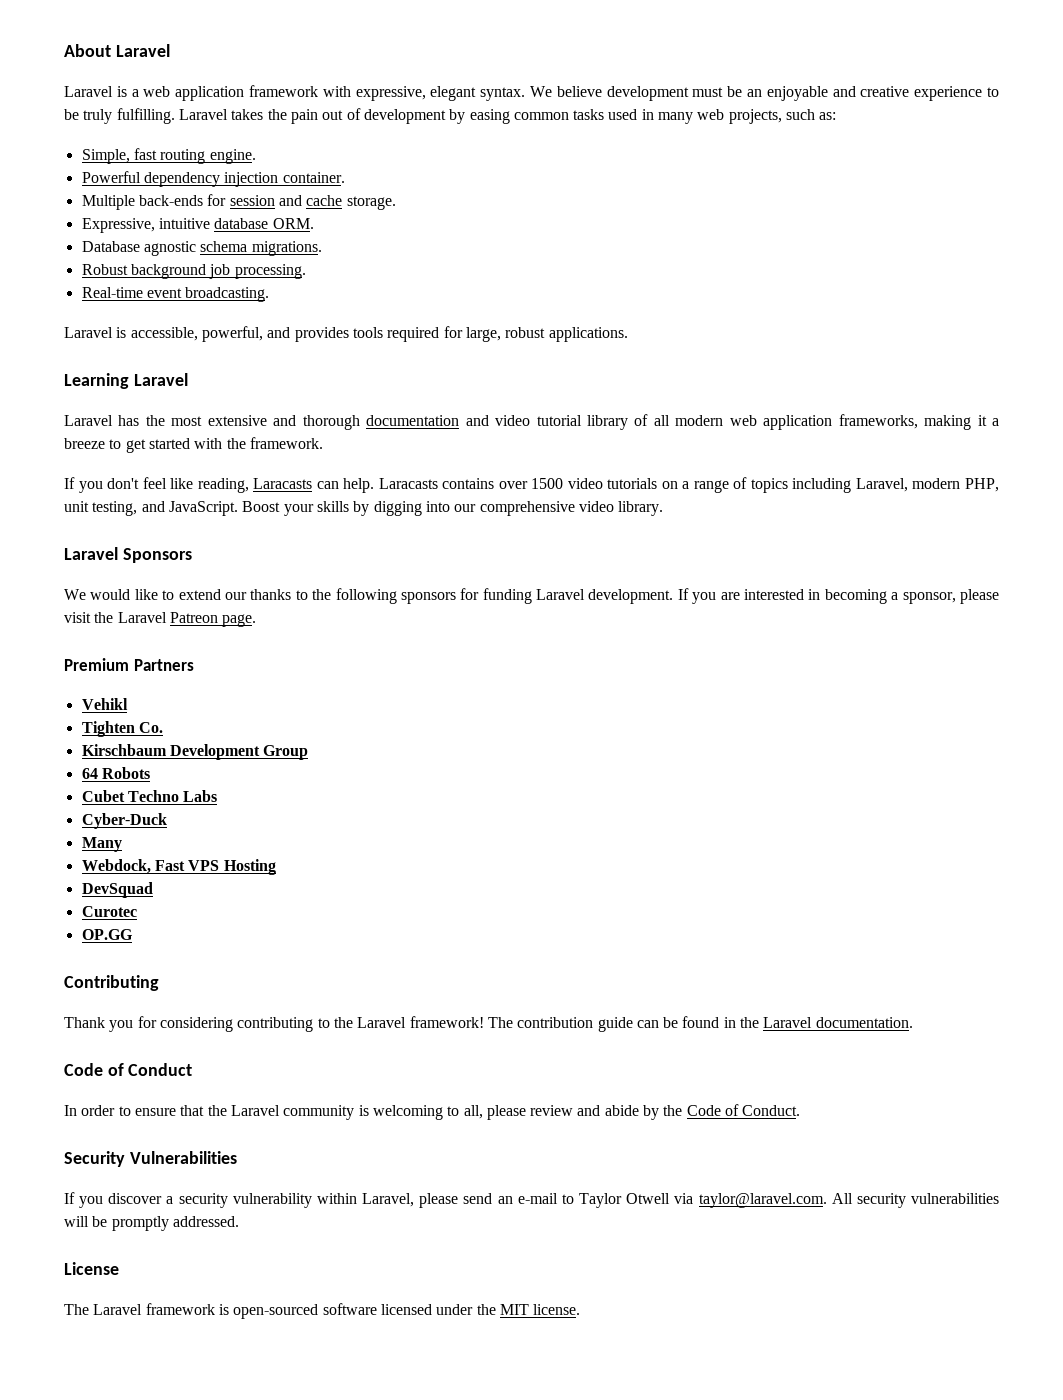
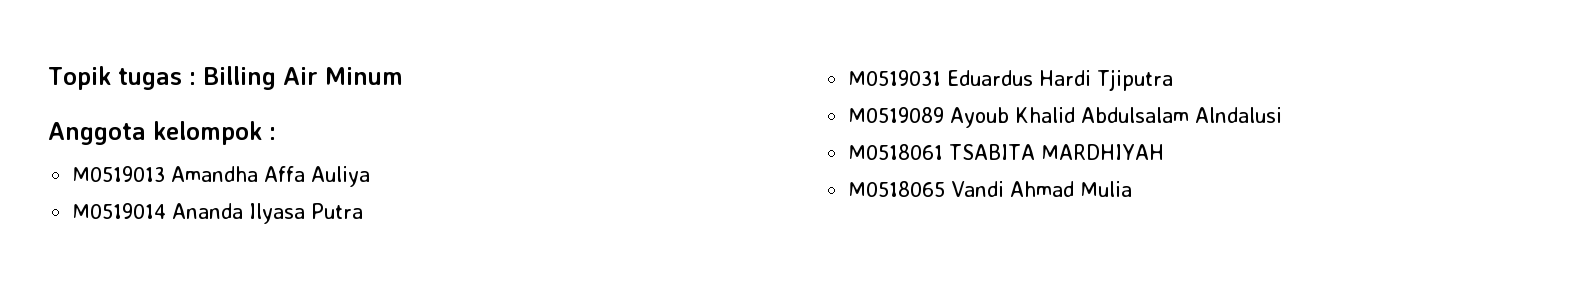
[64,44,170,57] [64,85,999,101] [64,108,837,124] [81,148,256,164] [81,171,345,187] [81,194,396,210] [81,218,314,233] [81,241,322,256] [81,264,306,279] [81,287,270,302] [64,326,628,342] [64,373,188,389] [64,414,1000,430] [64,437,323,453] [64,477,999,493] [64,501,664,516] [64,547,192,563] [64,588,1000,604] [64,612,257,627] [64,658,194,671] [81,698,128,710] [81,721,163,737] [81,744,309,760] [81,767,150,779] [81,790,218,802] [81,813,167,829] [81,837,122,852] [81,859,276,875] [81,882,153,898] [81,906,137,917] [81,929,133,940] [64,975,159,991] [64,1016,913,1032] [64,1063,193,1076] [64,1104,801,1120] [64,1151,237,1167] [64,1192,999,1208] [64,1216,239,1231] [64,1262,119,1275] [64,1303,581,1319] About Laravel // Laravel is a web application framework with expressive, elegant syntax. We believe development must be an enjoyable and creative experience to be truly fulfilling. Laravel takes the pain out of development by easing common tasks used in many web projects, such as: // Simple, fast routing engine. // Powerful dependency injection container. // Multiple back-ends for session and cache storage. // Expressive, intuitive database ORM. // Database agnostic schema migrations. // Robust background job processing. // Real-time event broadcasting. // Laravel is accessible, powerful, and provides tools required for large, robust applications. // Learning Laravel // Laravel has the most extensive and thorough documentation and video tutorial library of all modern web application frameworks, making it a breeze to get started with the framework. // If you don't feel like reading, Laracasts can help. Laracasts contains over 1500 video tutorials on a range of topics including Laravel, modern PHP, unit testing, and JavaScript. Boost your skills by digging into our comprehensive video library. // Laravel Sponsors // We would like to extend our thanks to the following sponsors for funding Laravel development. If you are interested in becoming a sponsor, please visit the Laravel Patreon page. // Premium Partners // Vehikl // Tighten Co. // Kirschbaum Development Group // 64 Robots // Cubet Techno Labs // Cyber-Duck // Many // Webdock, Fast VPS Hosting // DevSquad // Curotec // OP.GG // Contributing // Thank you for considering contributing to the Laravel framework! The contribution guide can be found in the Laravel documentation. // Code of Conduct // In order to ensure that the Laravel community is welcoming to all, please review and abide by the Code of Conduct. // Security Vulnerabilities // If you discover a security vulnerability within Laravel, please send an e-mail to Taylor Otwell via taylor@laravel.com. All security vulnerabilities will be promptly addressed. // License // The Laravel framework is open-sourced software licensed under the MIT license. -> [48,66,403,90] [48,121,276,145] [72,166,371,187] [72,203,364,224] [848,69,1174,91] [848,107,1283,128] [848,144,1165,160] [848,181,1133,197] Topik tugas : Billing Air Minum // Anggota kelompok : // M0519013 Amandha Affa Auliya // M0519014 Ananda Ilyasa Putra // M0519031 Eduardus Hardi Tjiputra // M0519089 Ayoub Khalid Abdulsalam Alndalusi // M0518061 TSABITA MARDHIYAH // M0518065 Vandi Ahmad Mulia

